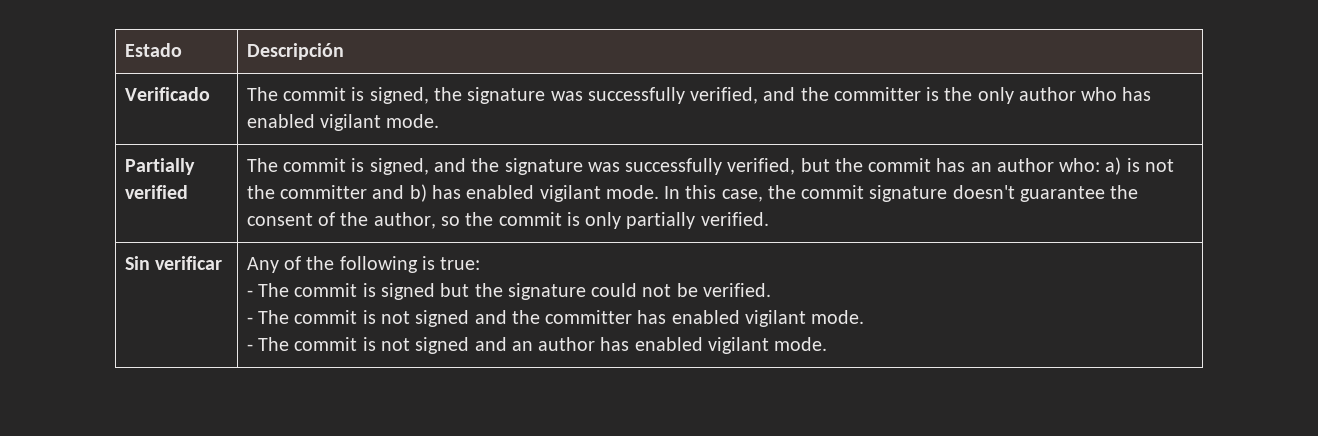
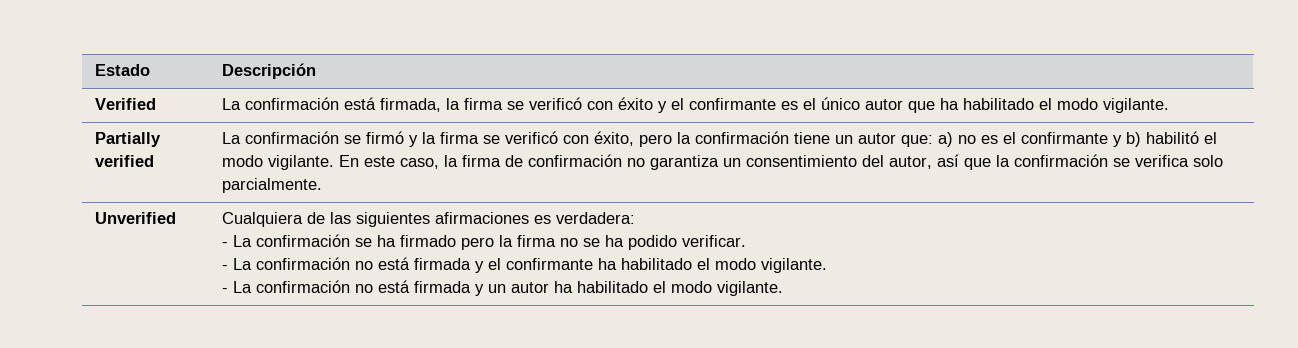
[124,87,210,101] [246,87,1152,104] [246,114,440,131] [124,158,195,175] [124,185,188,199] [246,157,1174,175] [246,184,1139,202] [246,212,769,229] [124,256,223,270] [246,256,481,273] [246,283,771,300] [246,310,865,327] [246,337,828,354] Verificado | The commit is signed, the signature was successfully verified, and the committer is the only author who has enabled vigilant mode. // Partially verified | The commit is signed, and the signature was successfully verified, but the commit has an author who: a) is not the committer and b) has enabled vigilant mode. In this case, the commit signature doesn't guarantee the consent of the author, so the commit is only partially verified. // Sin verificar | Any of the following is true: // - The commit is signed but the signature could not be verified. // - The commit is not signed and the committer has enabled vigilant mode. // - The commit is not signed and an author has enabled vigilant mode. -> [94,98,156,110] [221,97,1169,113] [94,132,161,147] [94,155,154,167] [221,131,1217,147] [221,154,1223,170] [221,178,322,193] [94,212,176,224] [221,212,635,227] [221,234,746,250] [221,257,827,273] [221,280,783,296] Verified | La confirmación está firmada, la firma se verificó con éxito y el confirmante es el único autor que ha habilitado el modo vigilante. // Partially verified | La confirmación se firmó y la firma se verificó con éxito, pero la confirmación tiene un autor que: a) no es el confirmante y b) habilitó el modo vigilante. En este caso, la firma de confirmación no garantiza un consentimiento del autor, así que la confirmación se verifica solo parcialmente. // Unverified | Cualquiera de las siguientes afirmaciones es verdadera: // - La confirmación se ha firmado pero la firma no se ha podido verificar. // - La confirmación no está firmada y el confirmante ha habilitado el modo vigilante. // - La confirmación no está firmada y un autor ha habilitado el modo vigilante.

